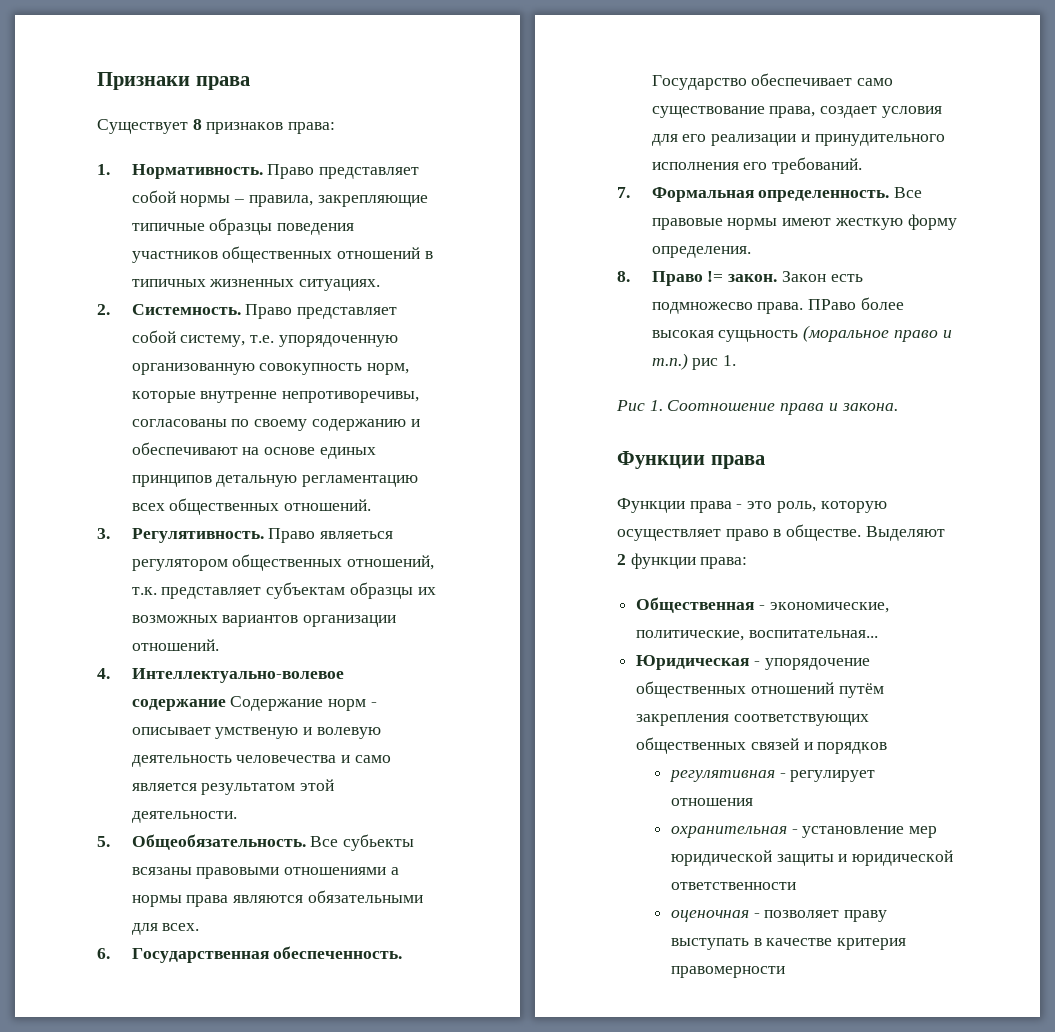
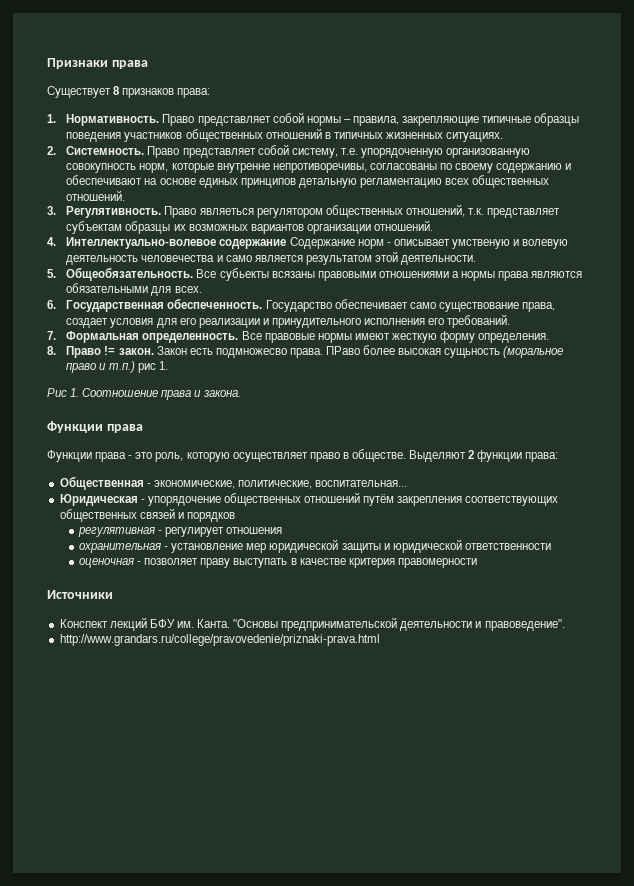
(785, 972) none -> [47,590,113,599] [59,617,565,631] [59,634,380,646] // Источники // Конспект лекций БФУ им. Канта. "Основы предпринимательской деятельности и правоведение". // http://www.grandars.ru/college/pravovedenie/priznaki-prava.html

